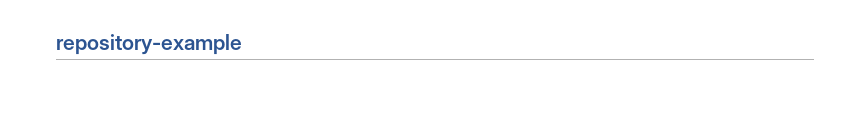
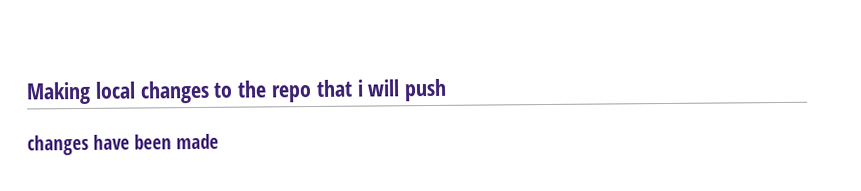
[56,34,242,55] repository-example -> [26,78,448,105] [27,133,219,156] Making local changes to the repo that i will push // changes have been made

